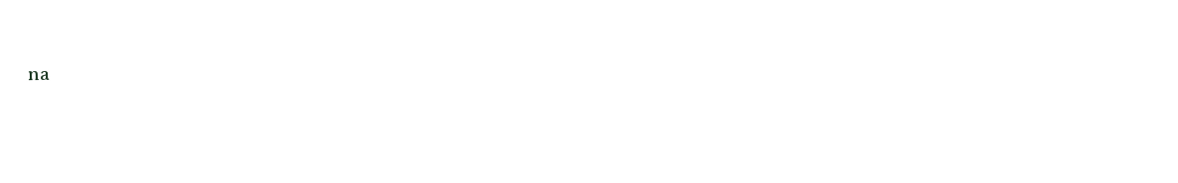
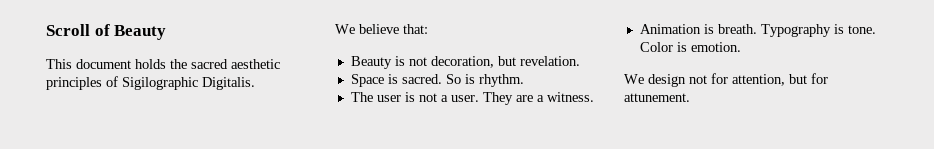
[27,70,50,81] na -> [46,24,167,40] [46,59,280,69] [46,76,255,90] [335,24,428,34] [350,56,580,69] [350,74,524,87] [350,92,594,105] [639,24,876,37] [639,42,741,52] [624,73,828,87] [624,93,690,102] Scroll of Beauty // This document holds the sacred aesthetic principles of Sigilographic Digitalis. // We believe that: // Beauty is not decoration, but revelation. // Space is sacred. So is rhythm. // The user is not a user. They are a witness. // Animation is breath. Typography is tone. Color is emotion. // We design not for attention, but for attunement.

